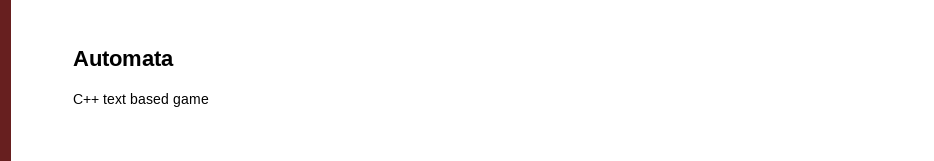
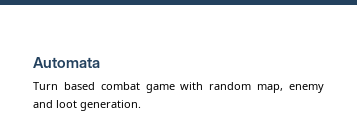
[73,93,209,107] C++ text based game -> [33,82,324,93] [33,100,141,111] Turn based combat game with random map, enemy and loot generation.

